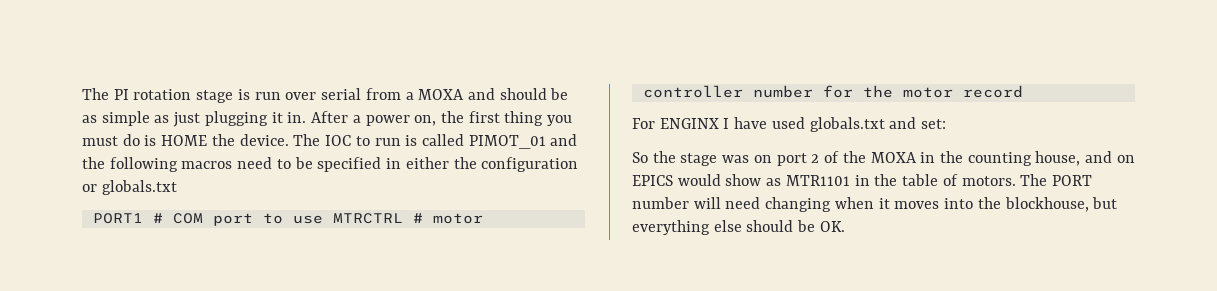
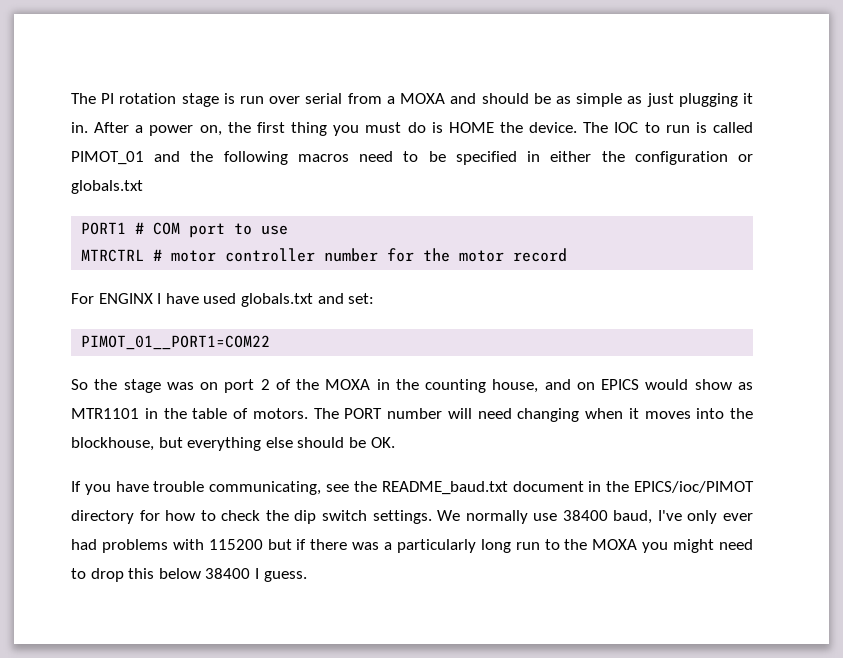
(323, 219) none -> (289, 230) //
(947, 124) none -> [81,335,271,350] // PIMOT_01__PORT1=COM22
(845, 226) none -> [71,481,755,495] [71,510,753,524] [71,539,753,553] [71,568,307,582] // If you have trouble communicating, see the README_baud.txt document in the EPICS/ioc/PIMOT directory for how to check the dip switch settings. We normally use 38400 baud, I've only ever had problems with 115200 but if there was a particularly long run to the MOXA you might need to drop this below 38400 I guess.

